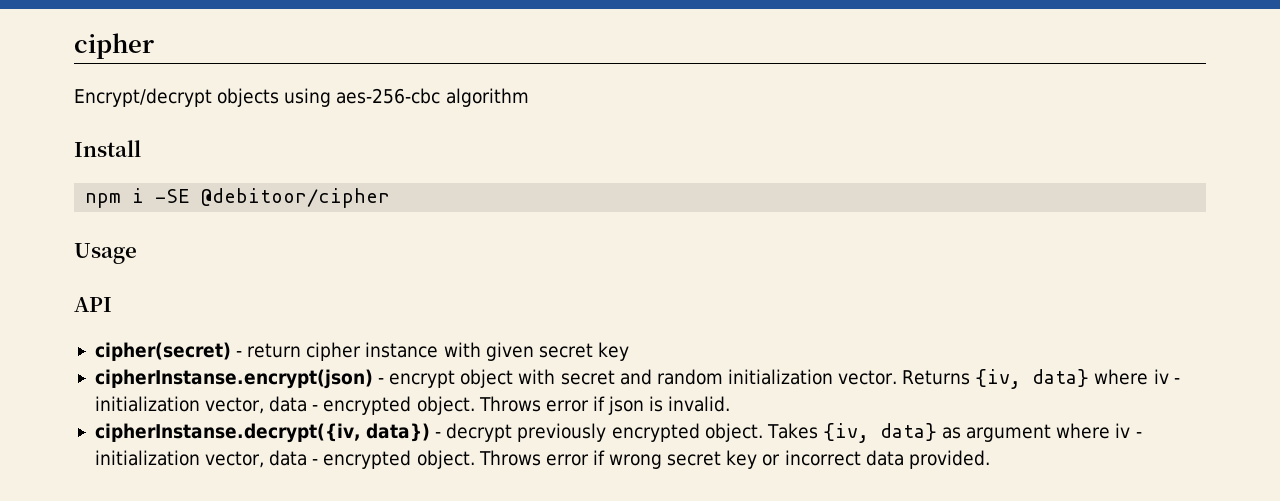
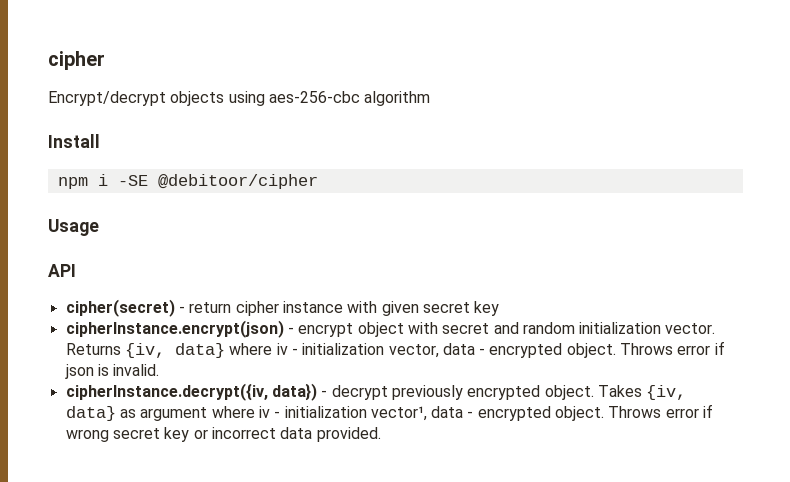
[94,369,373,389] cipherInstanse.encrypt(json) -> [65,320,284,338] cipherInstance.encrypt(json)
[94,423,361,443] cipherInstanse.decrypt({iv, -> [65,383,268,401] cipherInstance.decrypt({iv,
[205,451,265,468] vector, -> [370,406,427,421] vector¹,

